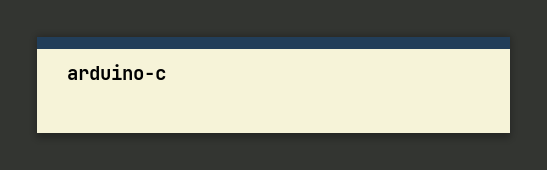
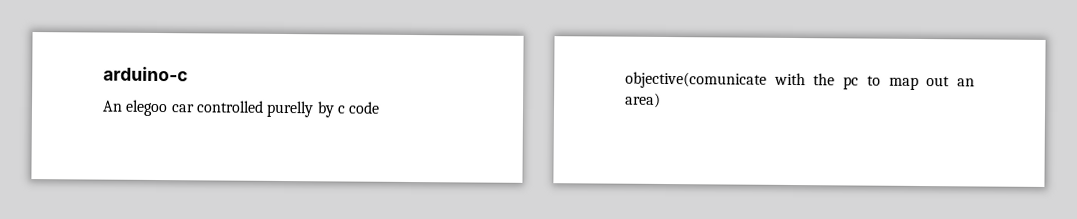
(166, 72) none -> [102,99,381,118] [625,71,975,90] [625,92,661,108] // An elegoo car controlled purelly by c code objective(comunicate with the pc to map out an area)

